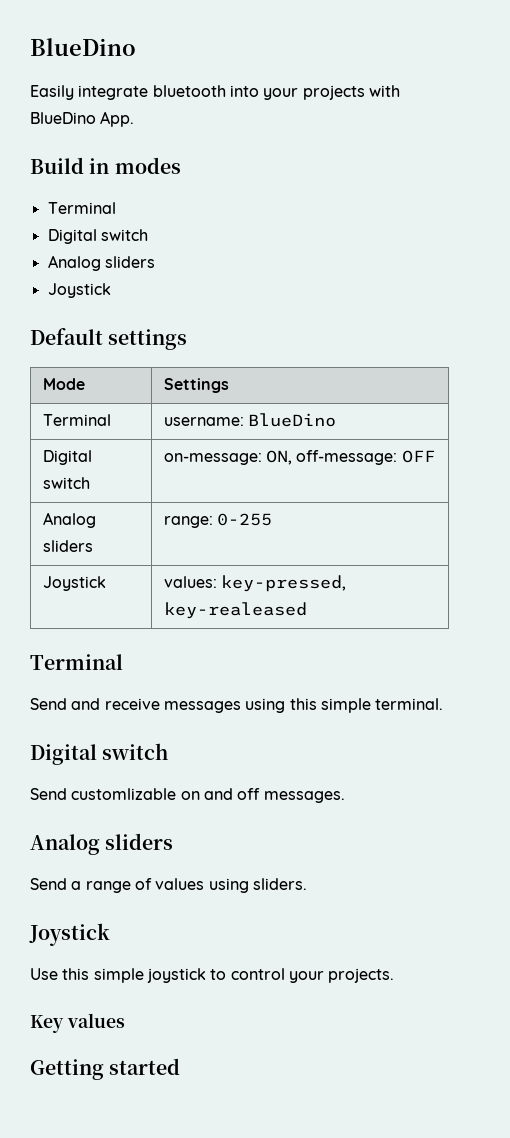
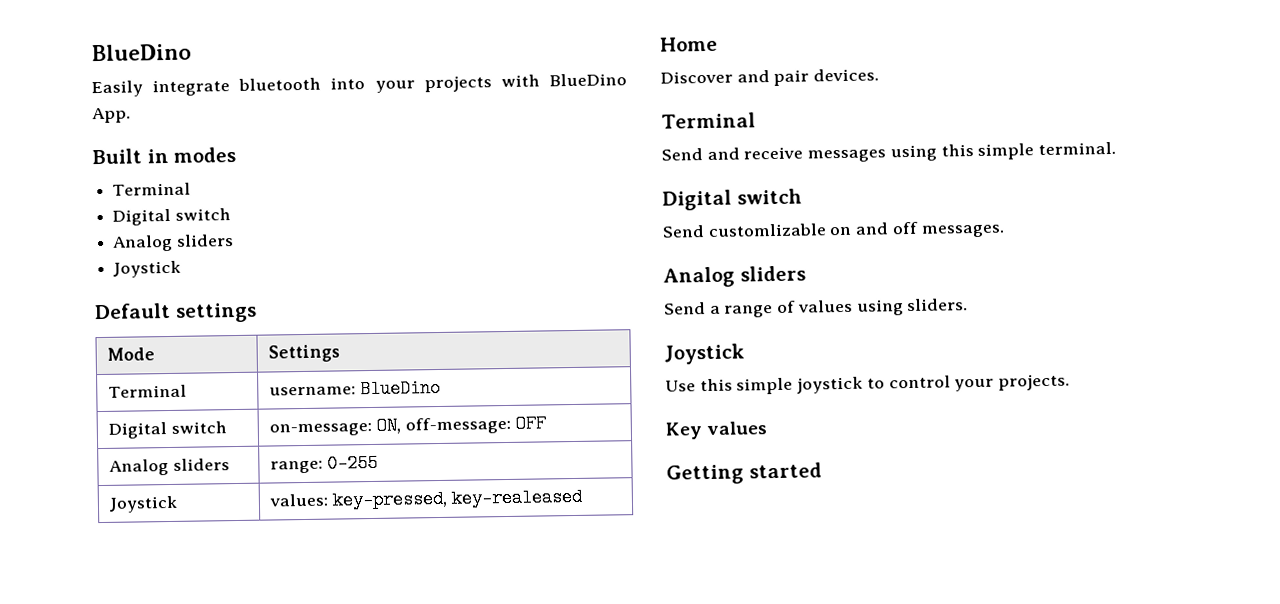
[30,157,84,174] Build -> [92,148,142,165] Built
(307, 610) none -> [660,36,718,52] [660,68,880,86] // Home // Discover and pair devices.

